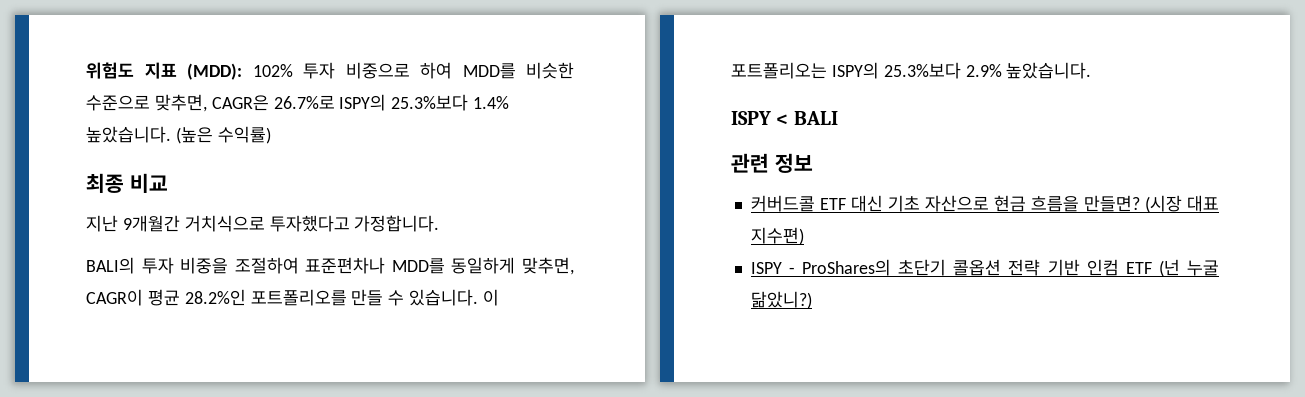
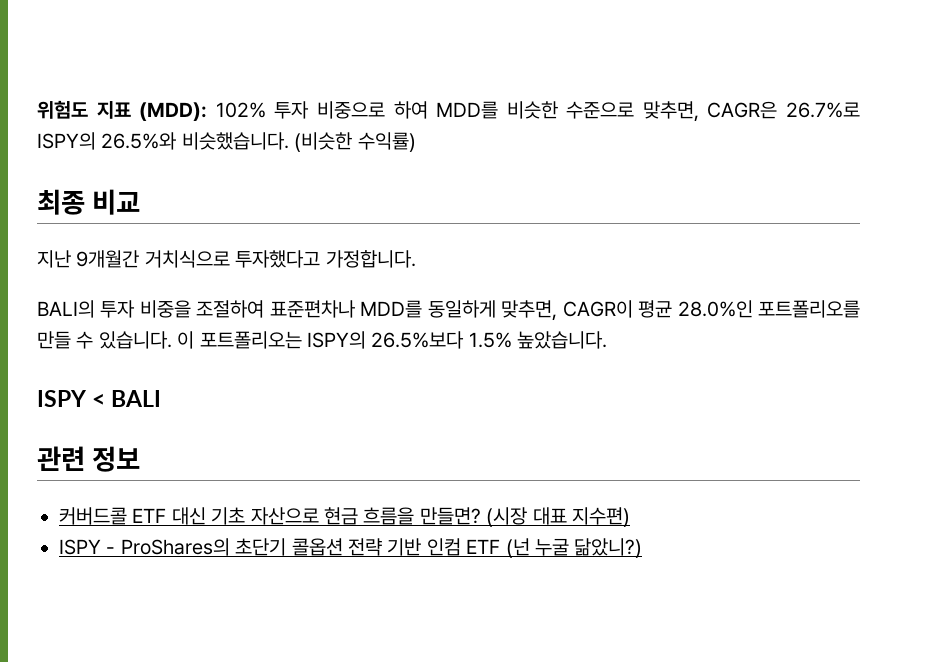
[391,94,510,111] [86,126,213,144] 25.3%보다 1.4% 높았습니다. (높은 -> [101,132,353,152] 26.5%와 비슷했습니다. (비슷한
[184,289,246,306] 28.2%인 -> [677,300,753,318] 28.0%인
[883,62,1002,79] 25.3%보다 2.9% -> [371,331,512,349] 26.5%보다 1.5%

